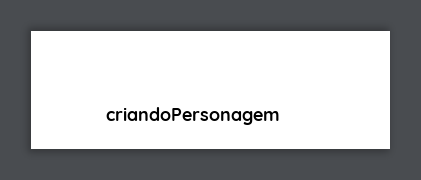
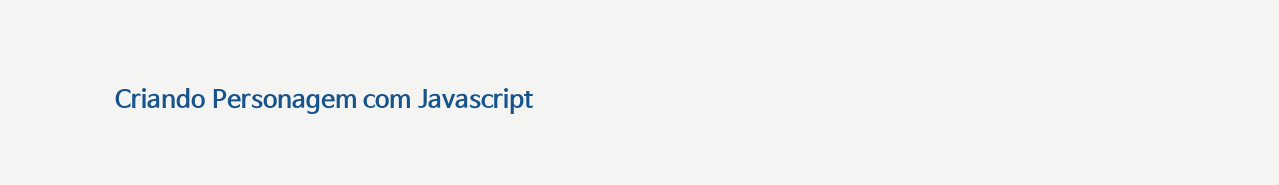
[106,107,280,125] criandoPersonagem -> [115,88,533,114] Criando Personagem com Javascript

